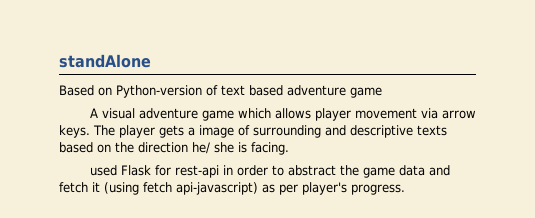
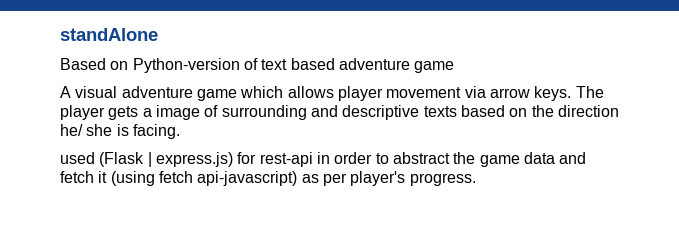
[120,165,151,176] Flask -> [99,152,233,167] (Flask | express.js)

